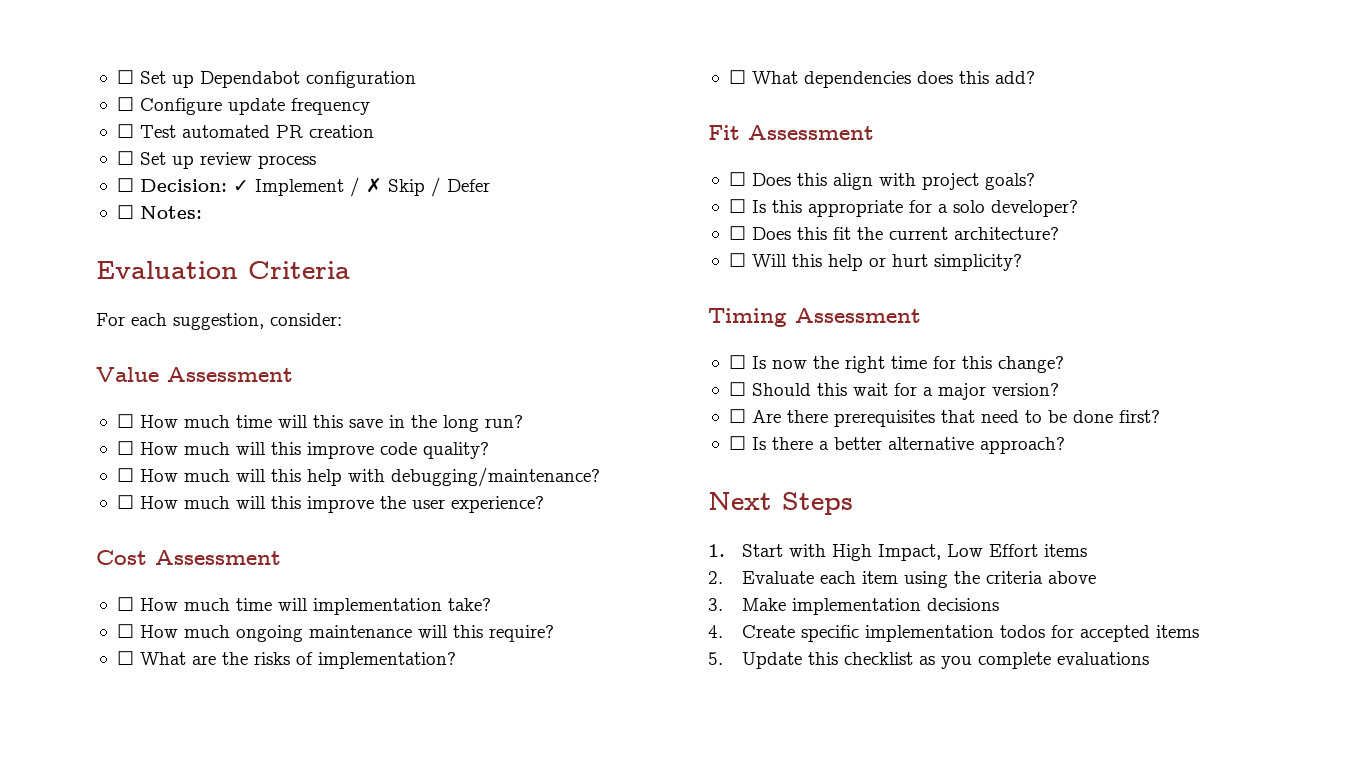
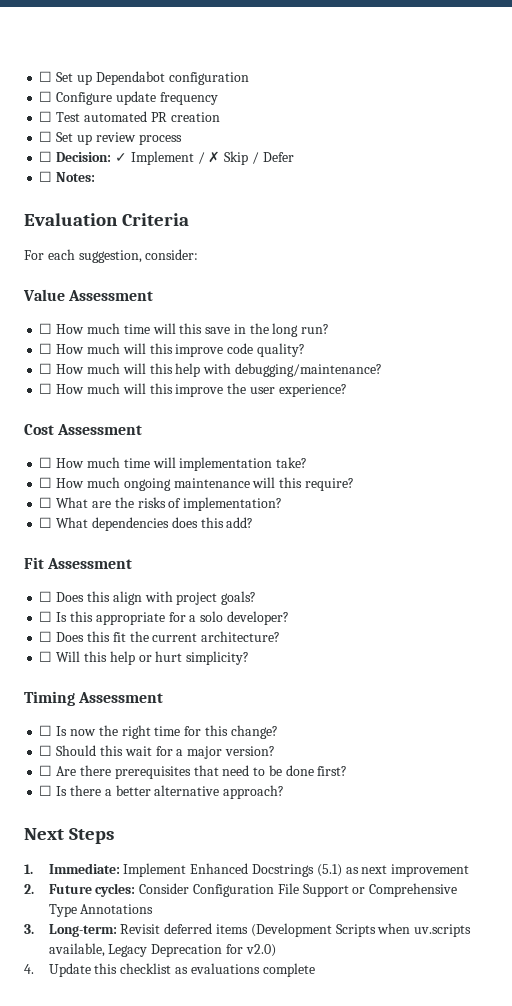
[742,544,1088,561] [708,571,1097,588] [708,598,1000,615] [708,625,1200,642] [708,652,723,665] Start with High Impact, Low Effort items // 2. Evaluate each item using the criteria above // 3. Make implementation decisions // 4. Create specific implementation todos for accepted items // 5. -> [48,863,470,877] [24,883,458,897] [48,904,154,917] [24,923,472,937] [48,943,276,957] [24,964,34,974] Immediate: Implement Enhanced Docstrings (5.1) as next improvement // 2. Future cycles: Consider Configuration File Support or Comprehensive Type Annotations // 3. Long-term: Revisit deferred items (Development Scripts when uv.scripts available, Legacy Deprecation for v2.0) // 4.
[941,652,1150,669] you complete evaluations -> [190,963,315,977] evaluations complete

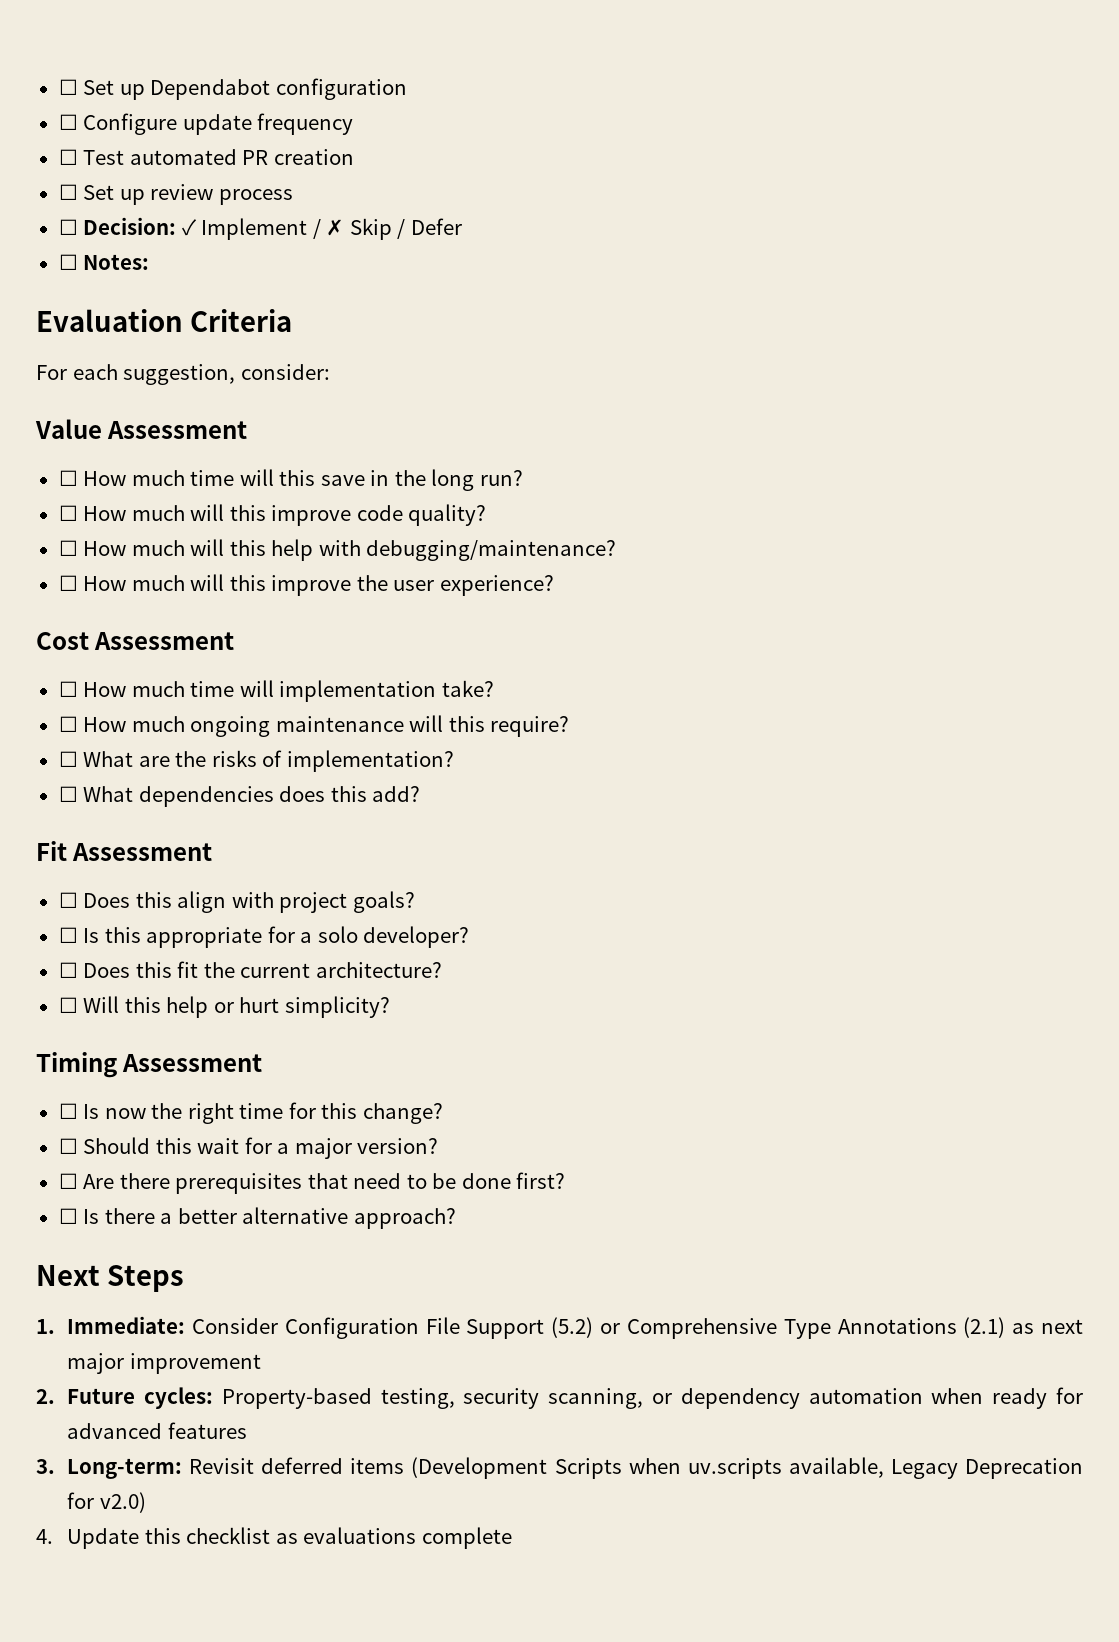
[123,863,342,877] Implement Enhanced Docstrings (5.1) -> [191,1317,1006,1339] Consider Configuration File Support (5.2) or Comprehensive Type Annotations (2.1)
(388, 869) none -> [67,1353,125,1374] major
[139,883,458,897] [48,904,154,917] Consider Configuration File Support or Comprehensive Type Annotations -> [221,1387,1083,1409] [67,1422,247,1439] Property-based testing, security scanning, or dependency automation when ready for advanced features

